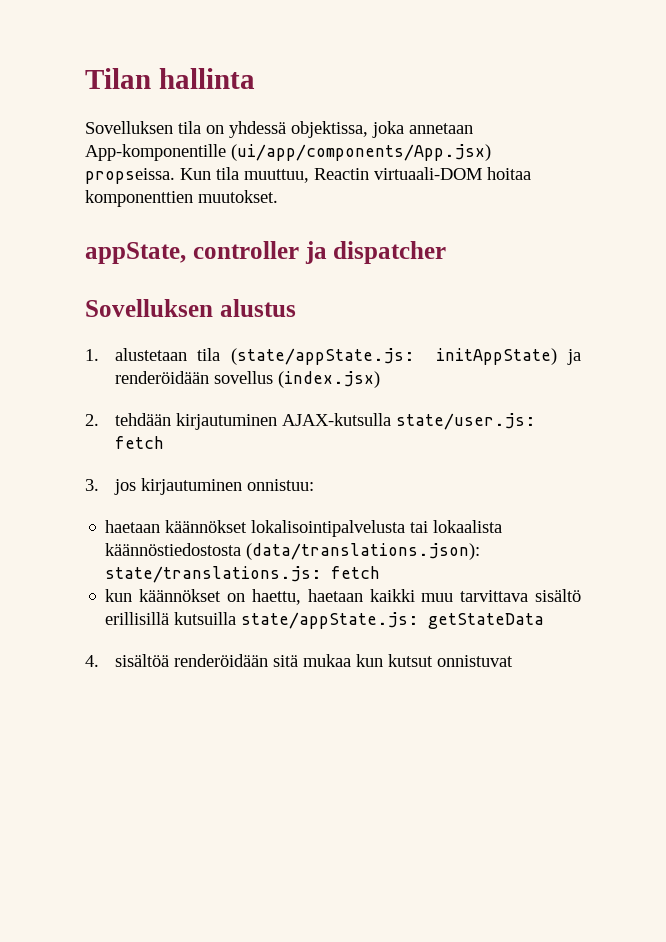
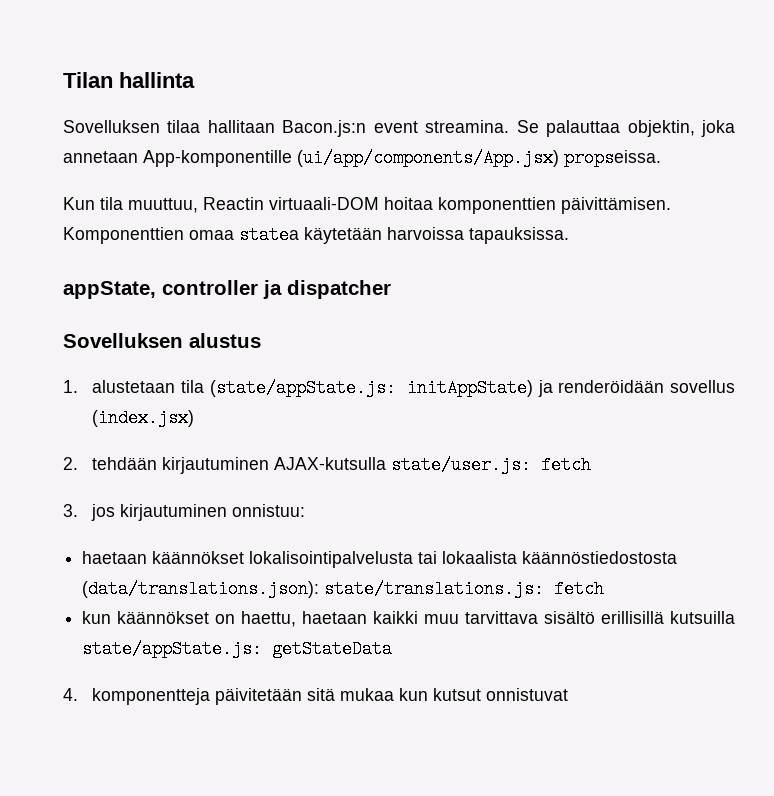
[178,121,368,138] tila on yhdessä objektissa, -> [167,120,695,137] tilaa hallitaan Bacon.js:n event streamina. Se palauttaa objektin,
(175, 176) none -> (661, 158) //
[198,190,278,203] muutokset. -> [561,197,671,214] [63,226,569,244] päivittämisen. Komponenttien omaa statea käytetään harvoissa tapauksissa.
[114,654,268,667] sisältöä renderöidään -> [92,688,303,705] komponentteja päivitetään

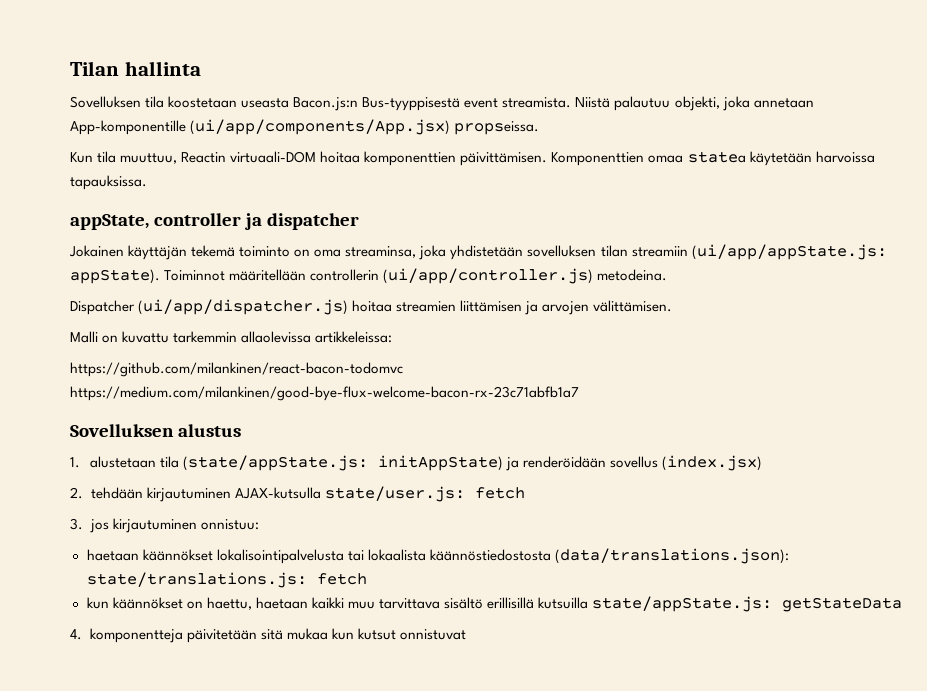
[167,120,695,137] tilaa hallitaan Bacon.js:n event streamina. Se palauttaa objektin, -> [145,96,720,111] tila koostetaan useasta Bacon.js:n Bus-tyyppisestä event streamista. Niistä palautuu objekti,
(391, 289) none -> [69,244,887,260] [70,268,668,284] [70,299,673,315] [70,331,393,343] [70,362,403,377] [70,386,579,401] // Jokainen käyttäjän tekemä toiminto on oma streaminsa, joka yhdistetään sovelluksen tilan streamiin (ui/app/appState.js: appState). Toiminnot määritellään controllerin (ui/app/controller.js) metodeina. // Dispatcher (ui/app/dispatcher.js) hoitaa streamien liittämisen ja arvojen välittämisen. // Malli on kuvattu tarkemmin allaolevissa artikkeleissa: // https://github.com/milankinen/react-bacon-todomvc https://medium.com/milankinen/good-bye-flux-welcome-bacon-rx-23c71abfb1a7

